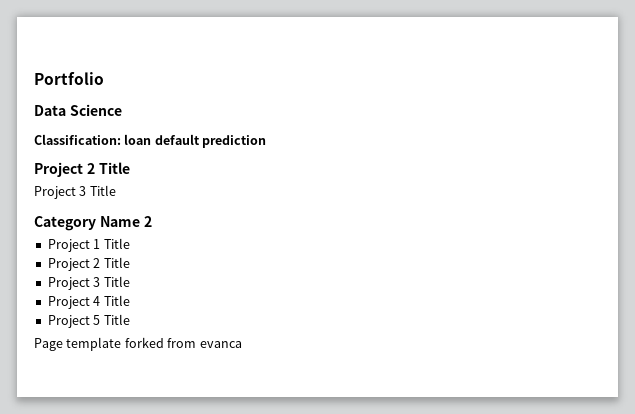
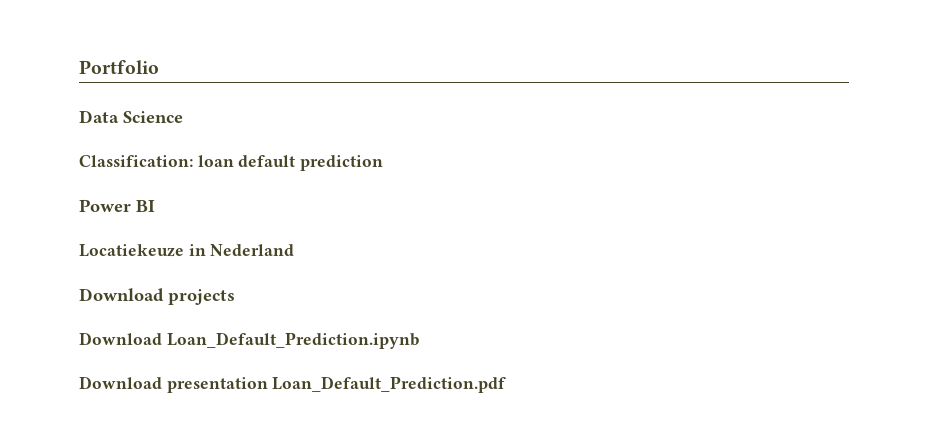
[34,162,130,177] [34,185,116,199] [34,216,152,231] [47,238,130,252] [47,257,130,271] [47,276,130,290] [47,295,130,309] [47,314,130,328] [34,337,242,351] Project 2 Title // Project 3 Title // Category Name 2 // Project 1 Title // Project 2 Title // Project 3 Title // Project 4 Title // Project 5 Title // Page template forked from evanca -> [79,199,155,212] [79,244,295,257] [79,288,235,305] [79,332,419,349] [79,376,507,393] Power BI // Locatiekeuze in Nederland // Download projects // Download Loan_Default_Prediction.ipynb // Download presentation Loan_Default_Prediction.pdf

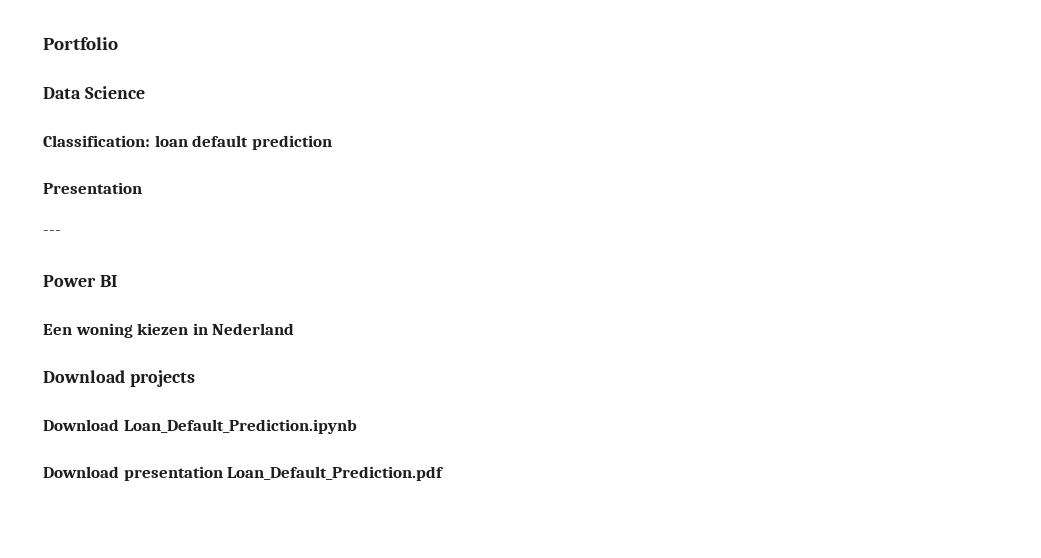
(384, 163) none -> [43,182,142,194] [43,230,61,235] // Presentation // ---
[79,244,184,257] Locatiekeuze -> [43,323,189,338] Een woning kiezen

